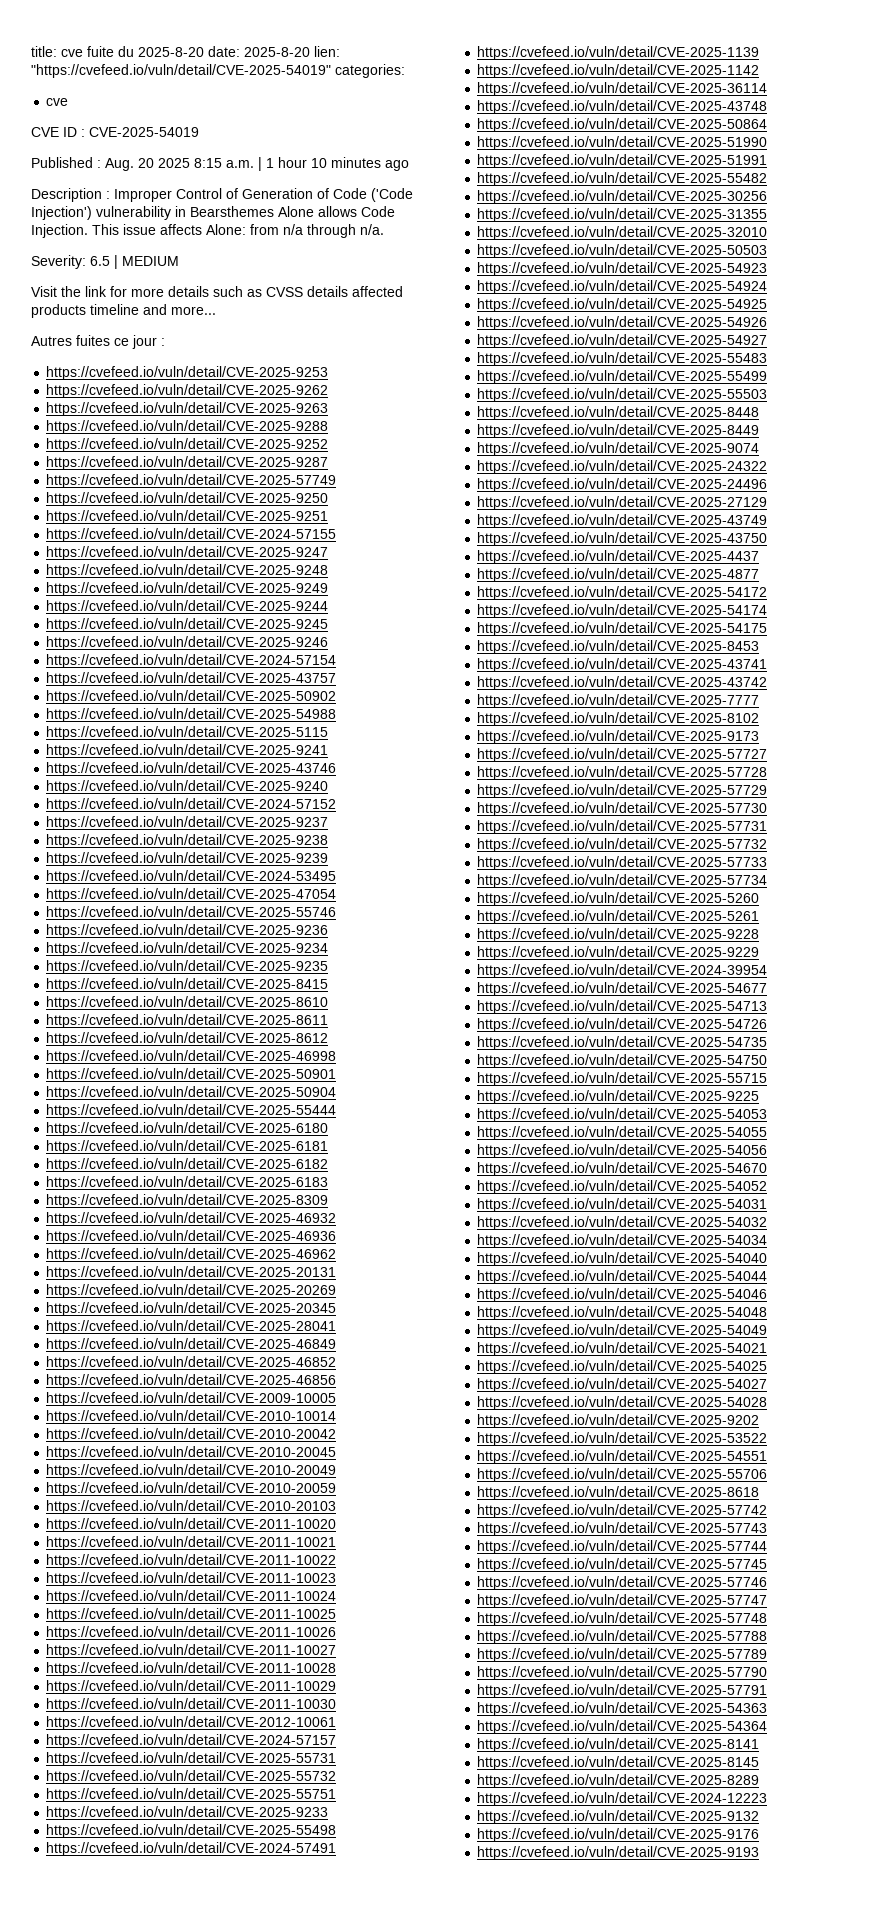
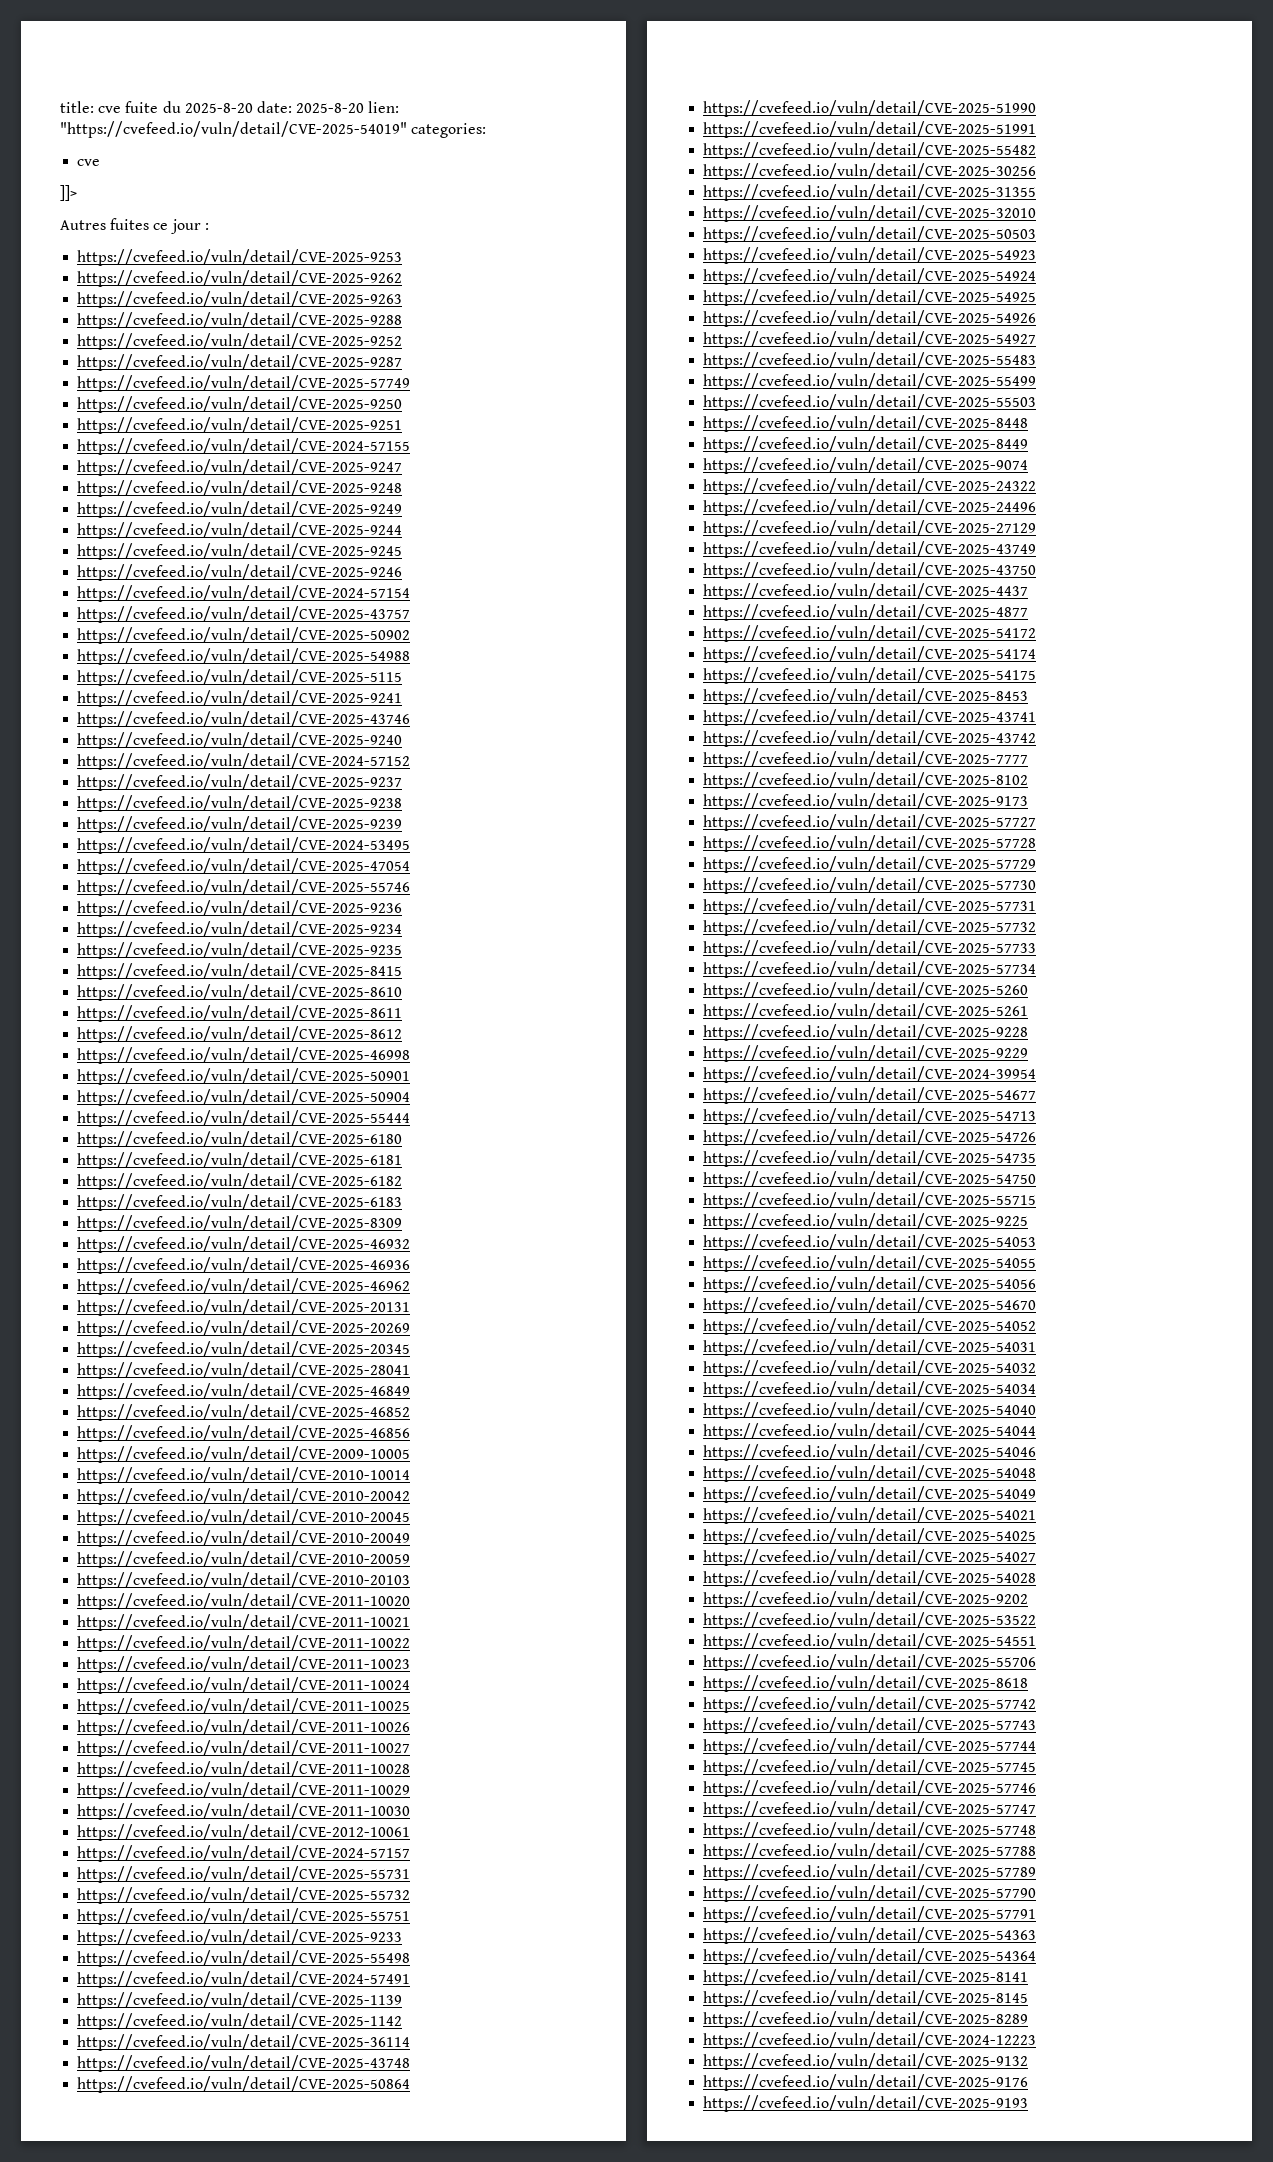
[31,127,199,137] [31,157,409,171] [31,188,413,202] [31,206,395,220] [31,224,384,238] [31,255,179,269] [31,286,403,297] [31,304,216,318] CVE ID : CVE-2025-54019 // Published : Aug. 20 2025 8:15 a.m. | 1 hour 10 minutes ago // Description : Improper Control of Generation of Code ('Code Injection') vulnerability in Bearsthemes Alone allows Code Injection. This issue affects Alone: from n/a through n/a. // Severity: 6.5 | MEDIUM // Visit the link for more details such as CVSS details affected products timeline and more... -> [60,185,77,201] ]]>

